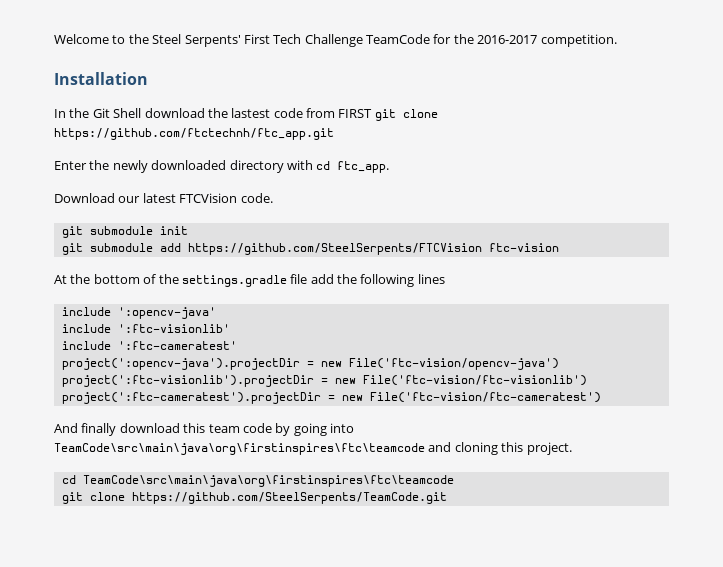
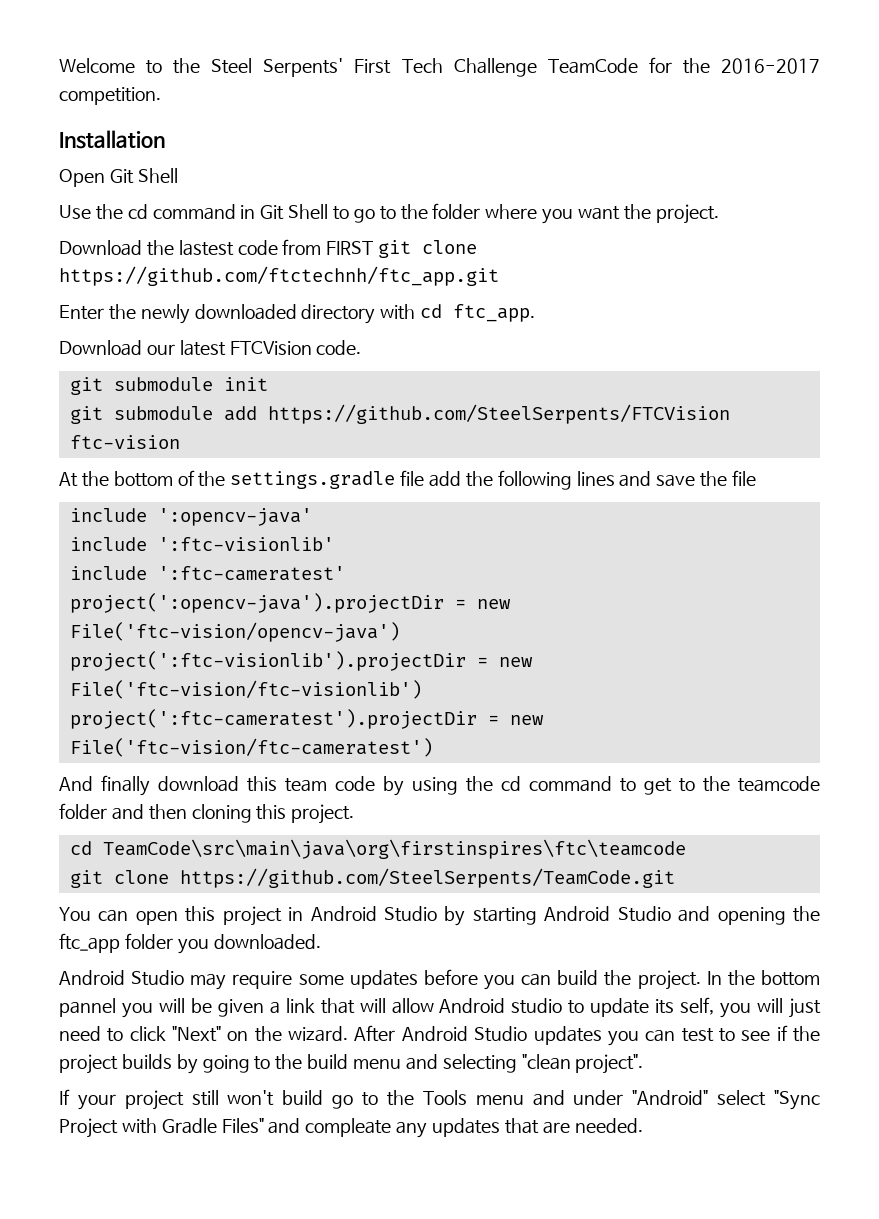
[54,108,205,118] In the Git Shell download -> [59,168,178,187] [59,203,719,224] [59,240,142,256] Open Git Shell // Use the cd command in Git Shell to go to the folder where you want the project. // Download
(445, 279) none -> [619,470,757,487] and save the file
[293,423,354,436] [54,442,452,455] going into TeamCode\src\main\java\org\firstinspires\ftc\teamcode and -> [412,776,821,795] [59,803,187,820] using the cd command to get to the teamcode folder and then
(447, 498) none -> [59,906,820,926] [59,933,321,954] [59,969,820,990] [59,997,821,1018] [59,1025,821,1046] [59,1054,644,1074] [59,1089,820,1110] [59,1118,643,1138] // You can open this project in Android Studio by starting Android Studio and opening the ftc_app folder you downloaded. // Android Studio may require some updates before you can build the project. In the bottom pannel you will be given a link that will allow Android studio to update its self, you will just need to click "Next" on the wizard. After Android Studio updates you can test to see if the project builds by going to the build menu and selecting "clean project". // If your project still won't build go to the Tools menu and under "Android" select "Sync Project with Gradle Files" and compleate any updates that are needed.

